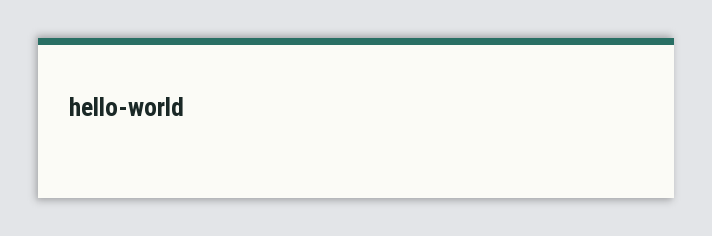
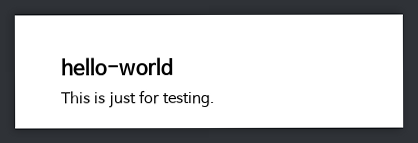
(184, 106) none -> [61,90,215,109] // This is just for testing.

